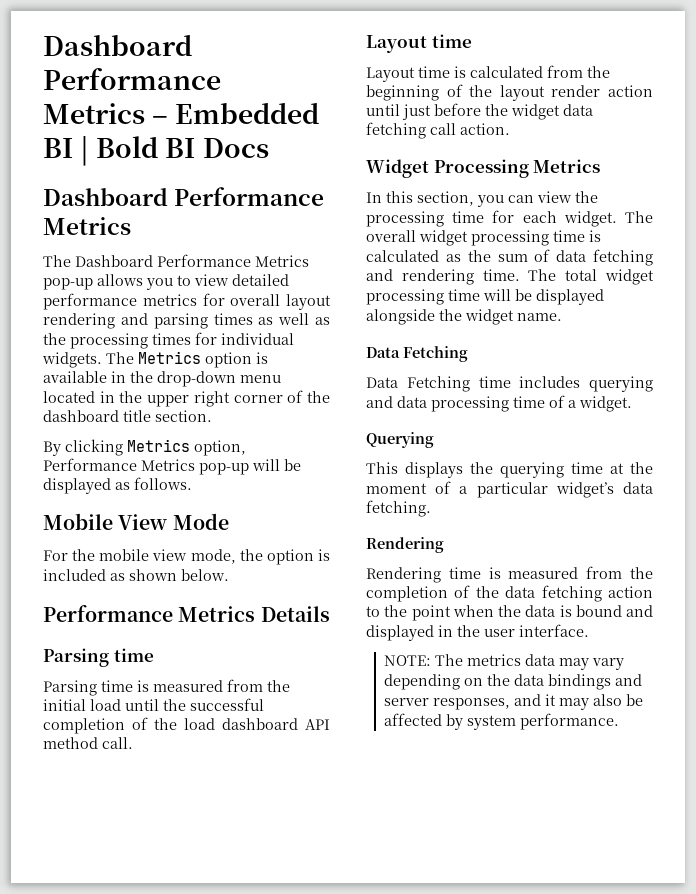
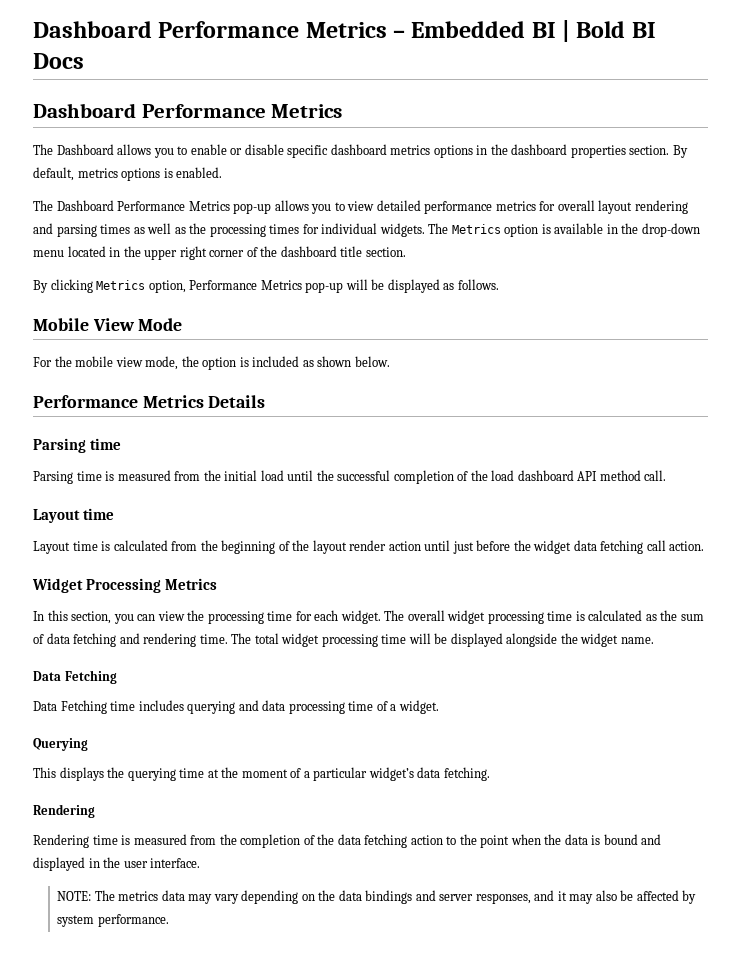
(131, 226) none -> [33,144,688,158] [33,167,223,181] // The Dashboard allows you to enable or disable specific dashboard metrics options in the dashboard properties section. By default, metrics options is enabled.

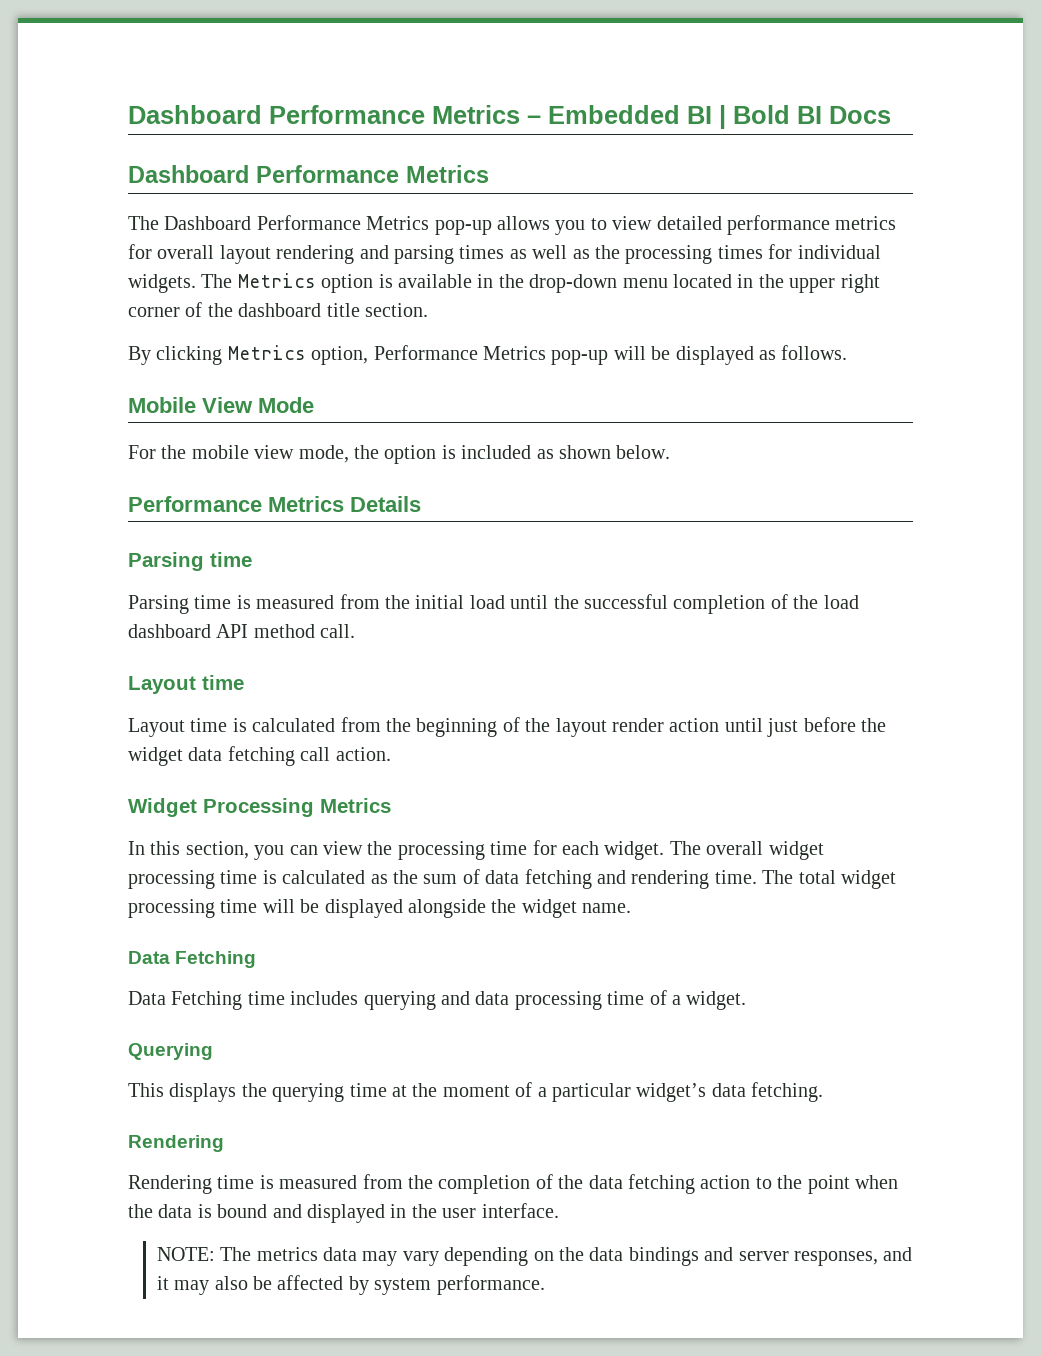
[33,144,688,158] [33,167,223,181] // The Dashboard allows you to enable or disable specific dashboard metrics options in the dashboard properties section. By default, metrics options is enabled. -> (489, 174) none

